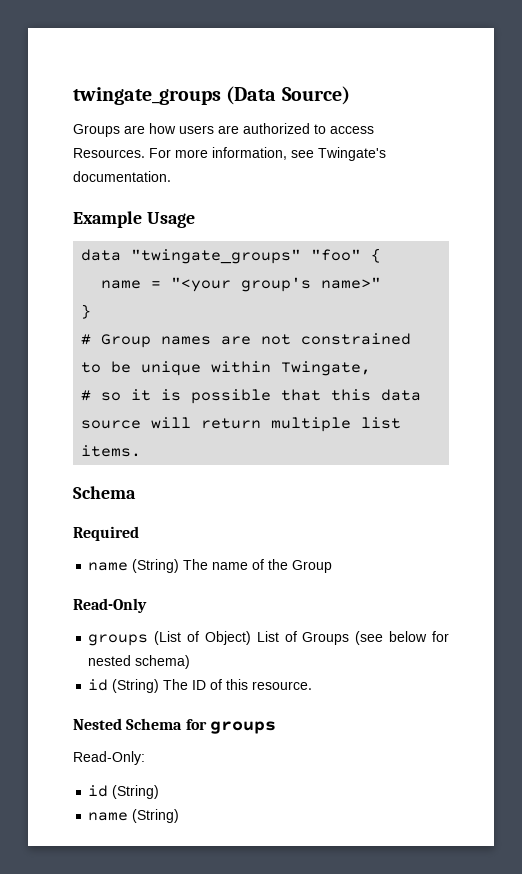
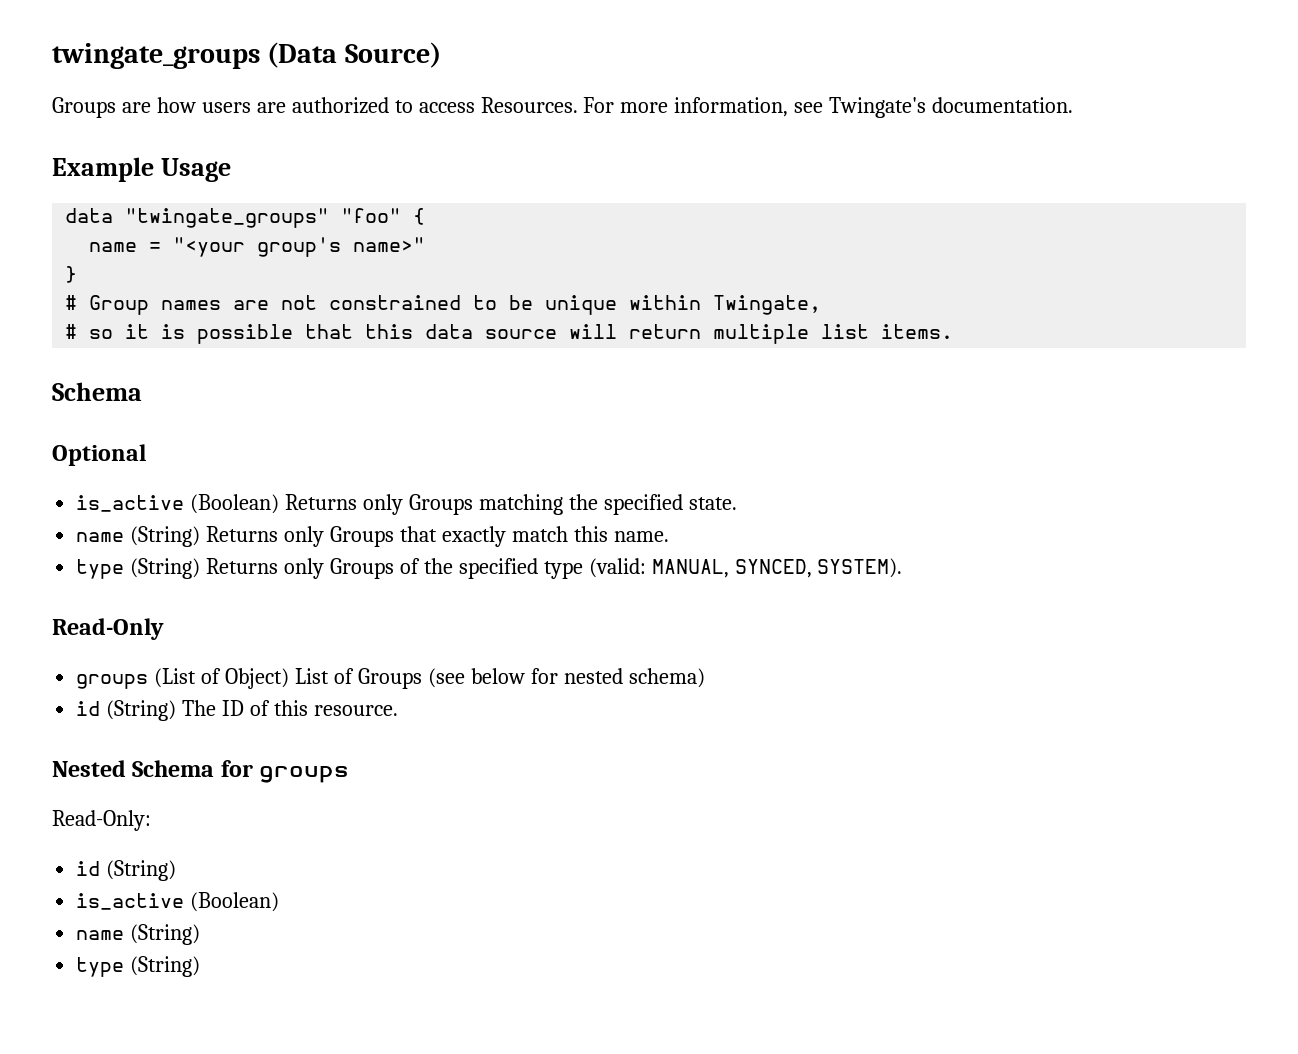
[73,526,139,541] [88,559,333,573] Required // name (String) The name of the Group -> [52,444,146,466] [76,494,737,515] [76,526,669,547] [76,558,903,579] Optional // is_active (Boolean) Returns only Groups matching the specified state. // name (String) Returns only Groups that exactly match this name. // type (String) Returns only Groups of the specified type (valid: MANUAL, SYNCED, SYSTEM).
[88,809,180,823] // name (String) -> [76,892,280,912] [76,924,201,945] [76,956,201,977] // is_active (Boolean) // name (String) // type (String)

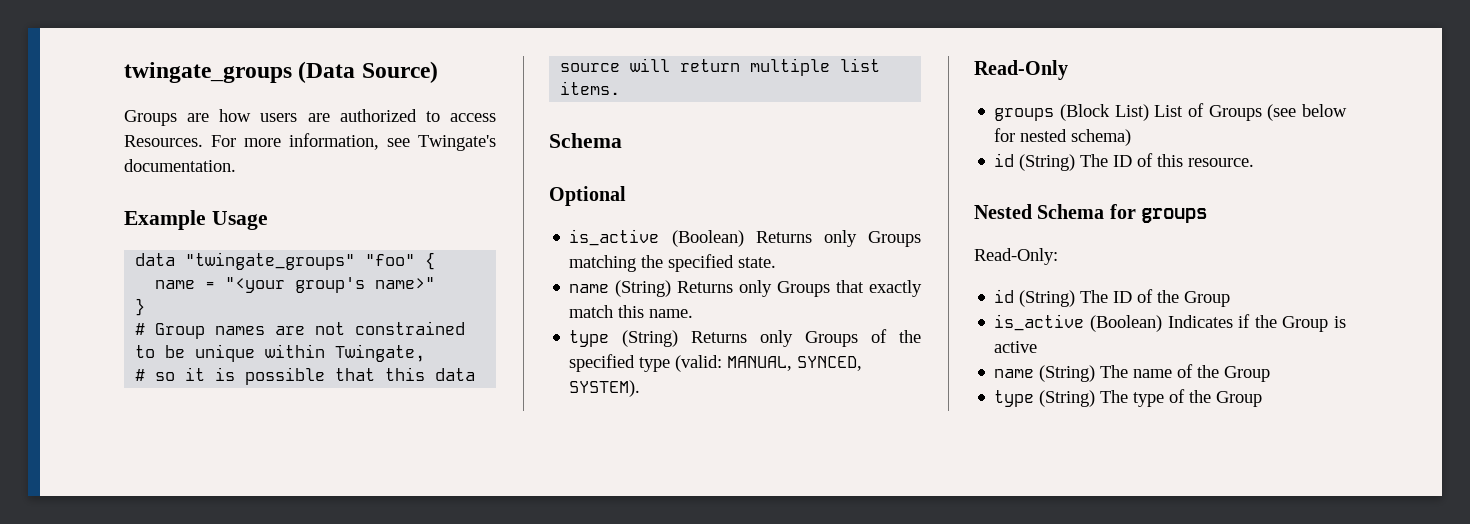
[154,668,290,689] (List of Object) -> [1060,104,1149,121] (Block List)
[76,892,280,912] [76,924,201,945] [76,956,201,977] // is_active (Boolean) // name (String) // type (String) -> [1080,289,1231,307] [994,314,1346,332] [994,341,1038,353] [994,364,1271,382] [994,389,1263,407] The ID of the Group // is_active (Boolean) Indicates if the Group is active // name (String) The name of the Group // type (String) The type of the Group

